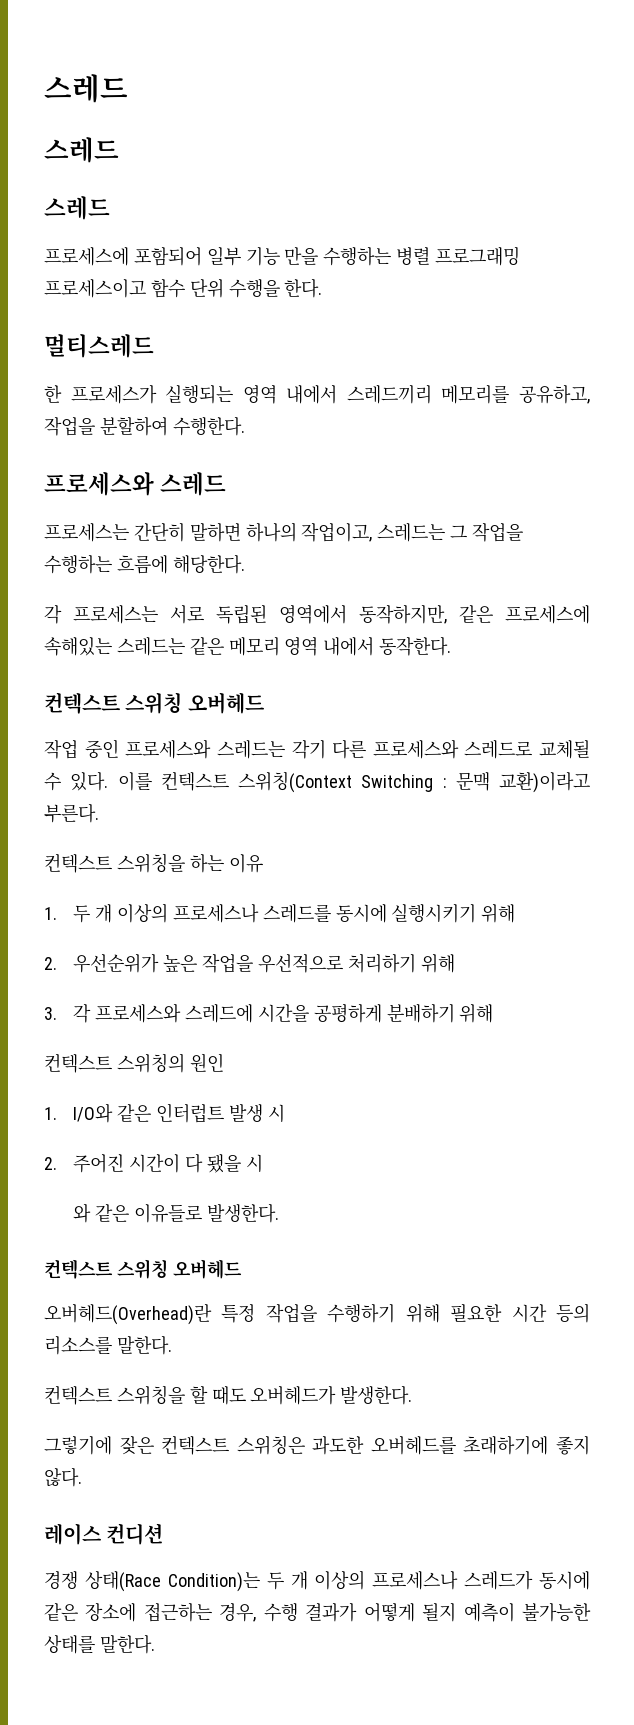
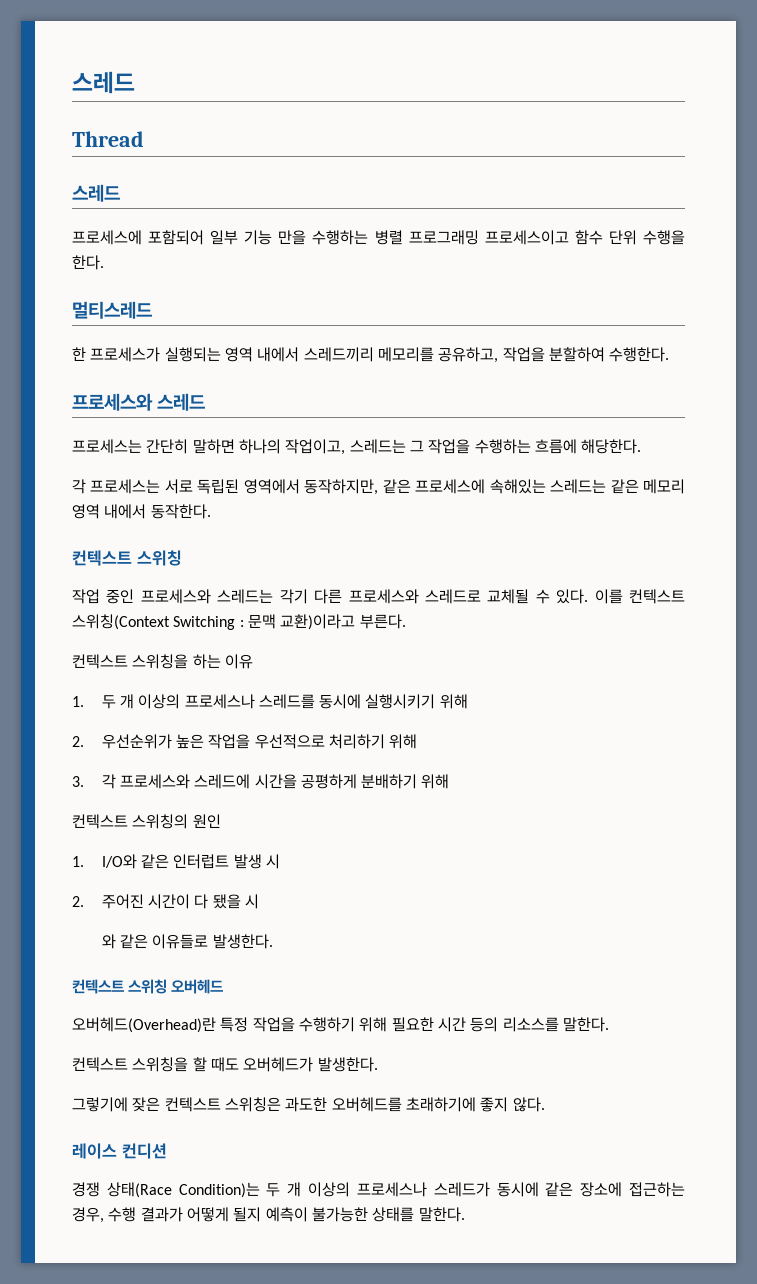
[44,74,128,103] [44,137,119,163] 스레드 // 스레드 -> [72,71,135,94] [72,131,144,147] 스레드 // Thread
[187,692,264,714] 오버헤드 -> (182, 558) none

